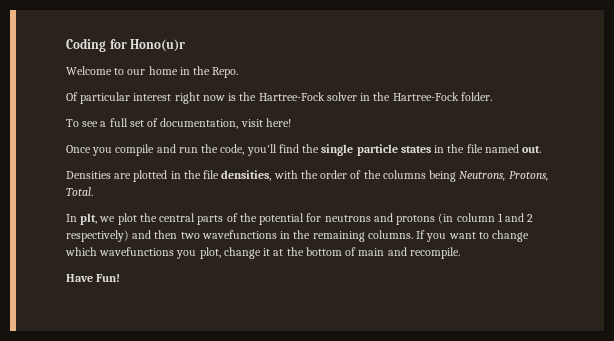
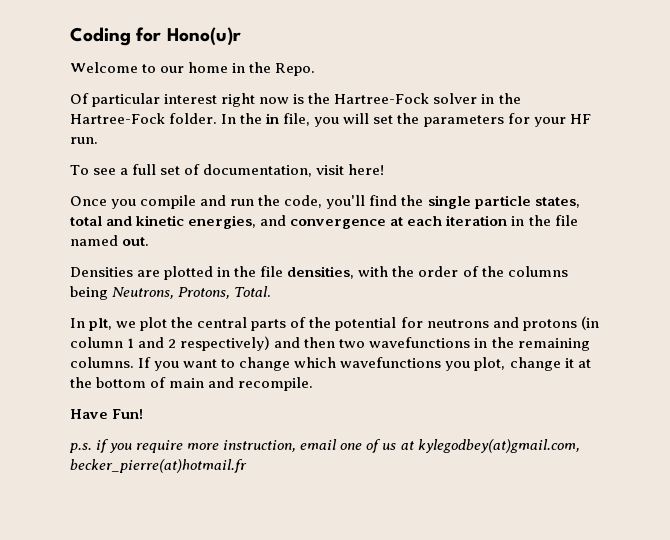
(492, 96) none -> [221,113,591,127] [70,137,98,144] In the in file, you will set the parameters for your HF run.
[400,146,431,153] states -> [534,197,580,208] [70,215,508,229] states, total and kinetic energies, and convergence at each iteration
(121, 278) none -> [69,439,580,453] [70,459,247,473] // p.s. if you require more instruction, email one of us at kylegodbey(at)gmail.com, becker_pierre(at)hotmail.fr

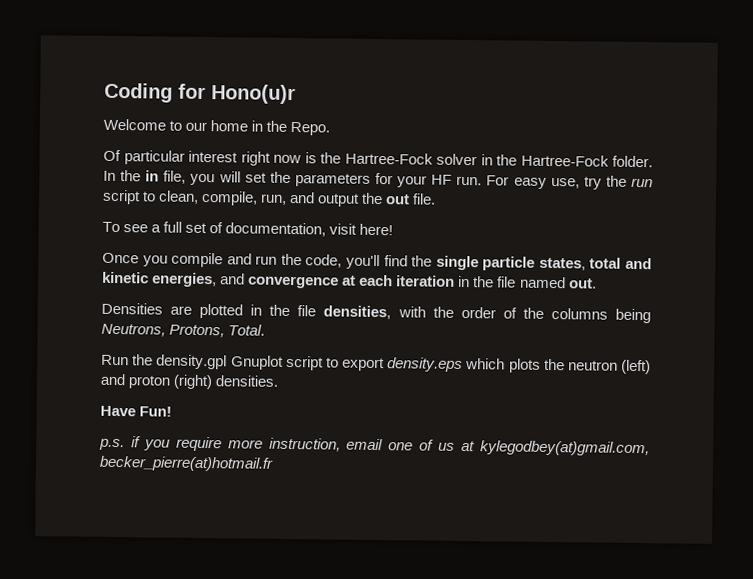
(98, 140) none -> [486,175,653,190] [102,189,437,207] For easy use, try the run script to clean, compile, run, and output the out file.
[70,316,599,331] [70,336,590,351] [70,357,591,371] [70,377,314,391] In plt, we plot the central parts of the potential for neutrons and protons (in column 1 and 2 respectively) and then two wavefunctions in the remaining columns. If you want to change which wavefunctions you plot, change it at the bottom of main and recompile. -> [101,354,652,375] [100,373,279,390] Run the density.gpl Gnuplot script to export density.eps which plots the neutron (left) and proton (right) densities.

